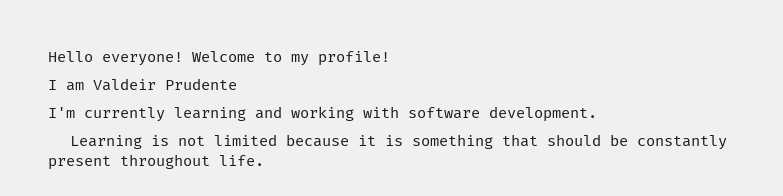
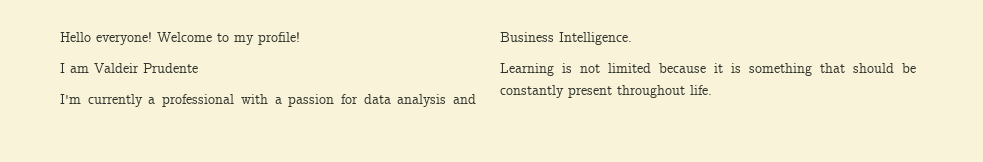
[174,106,597,122] learning and working with software development. -> [148,94,476,107] [500,32,632,45] a professional with a passion for data analysis and Business Intelligence.

